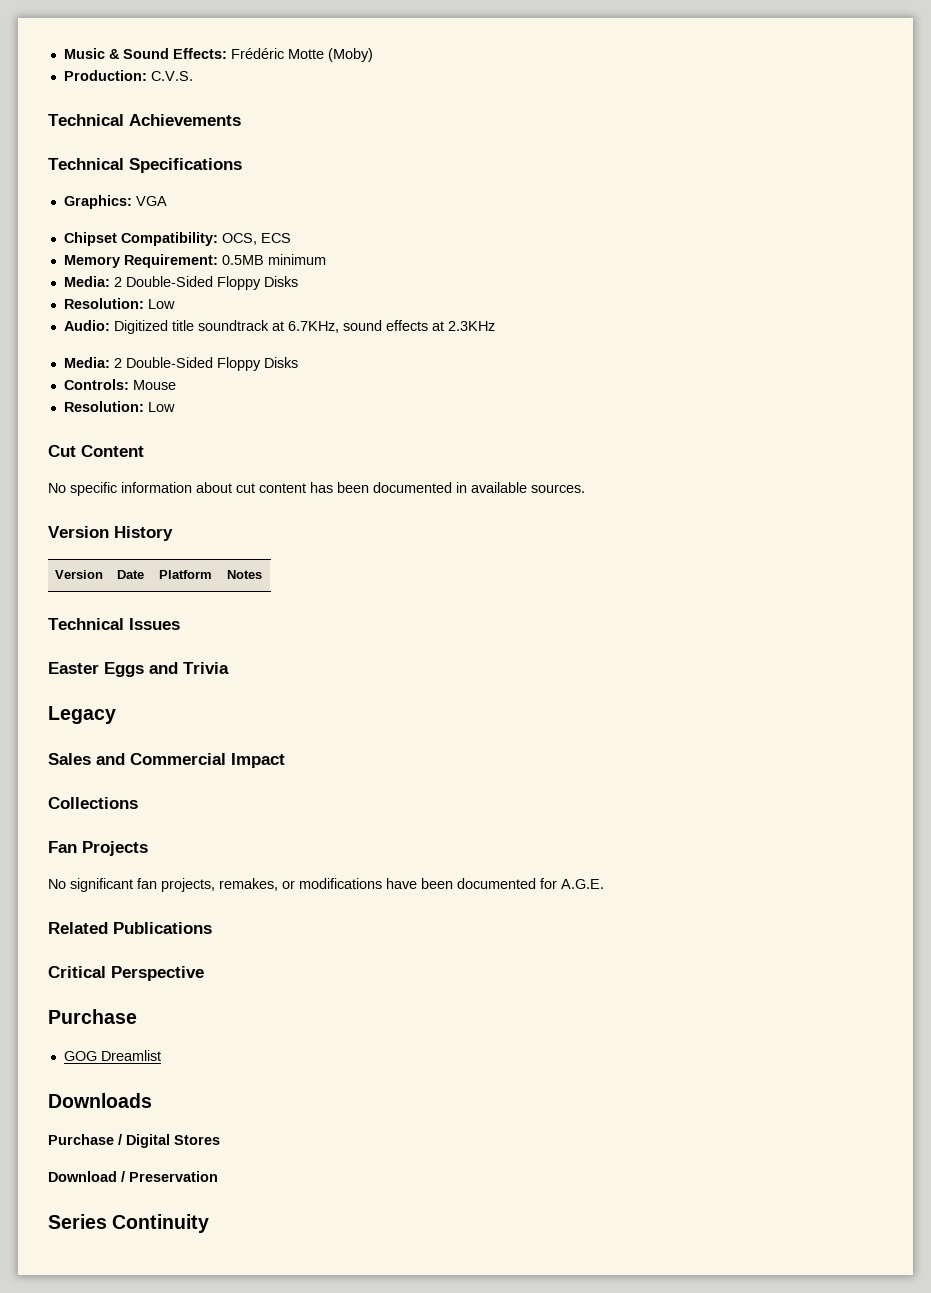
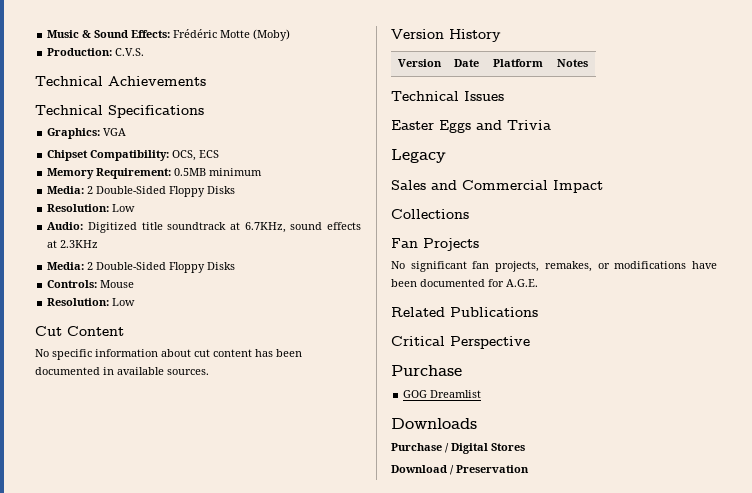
[48,1214,210,1233] // Series Continuity -> (529, 469) none

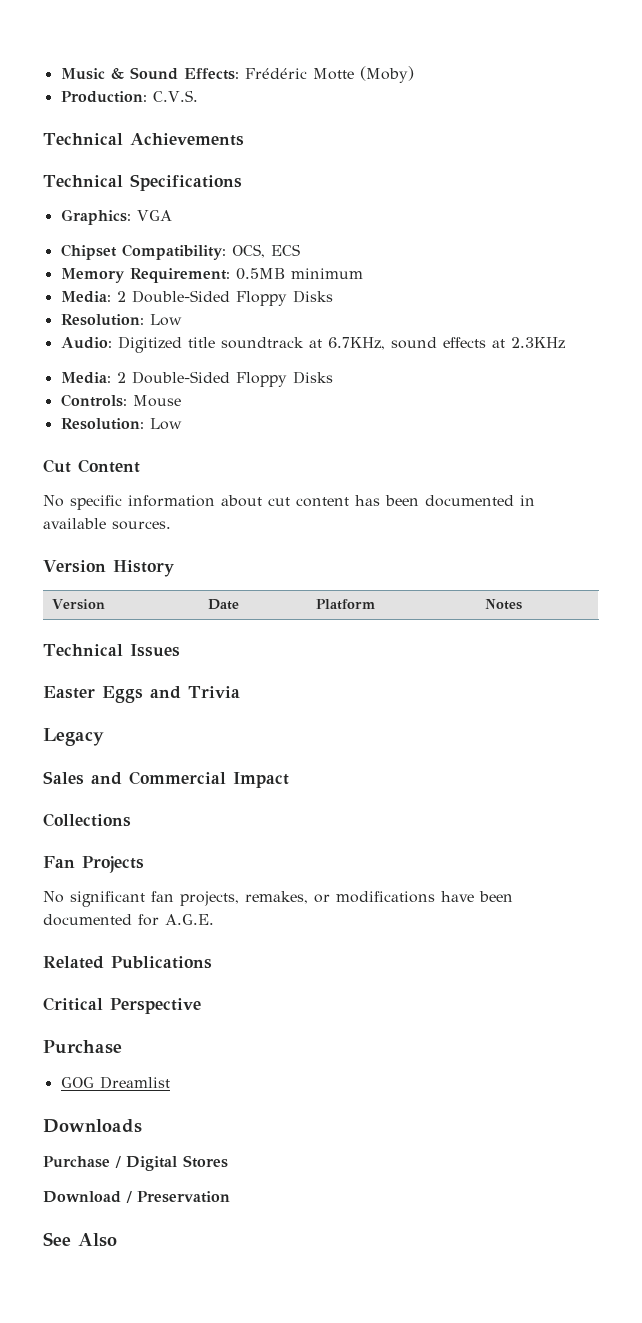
(529, 469) none -> [43,1232,117,1247] // See Also

